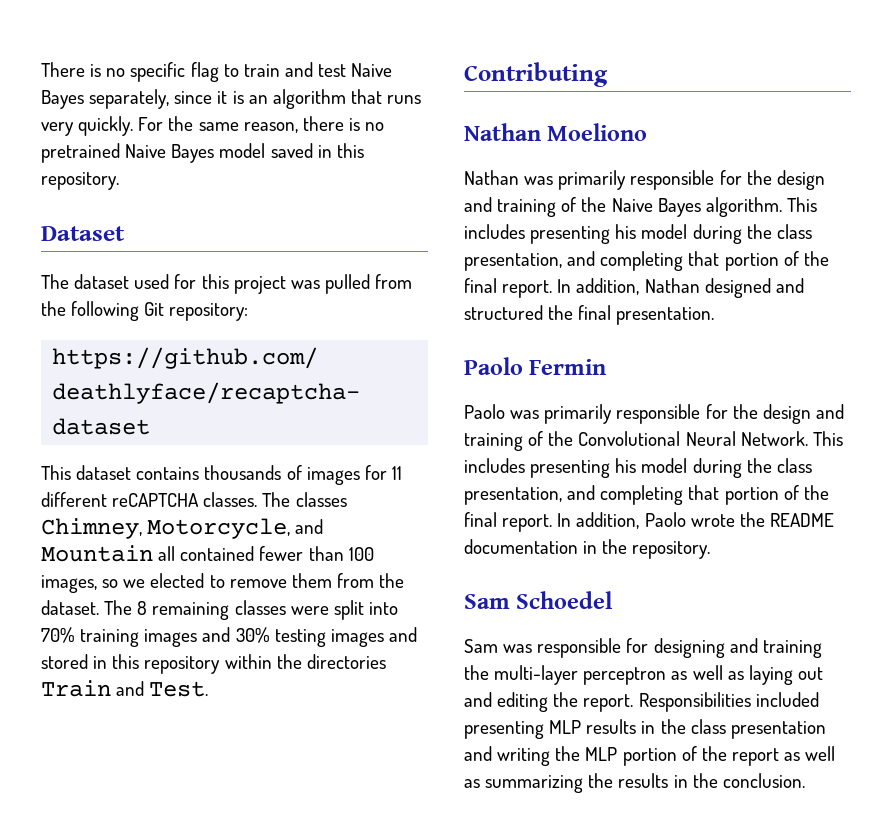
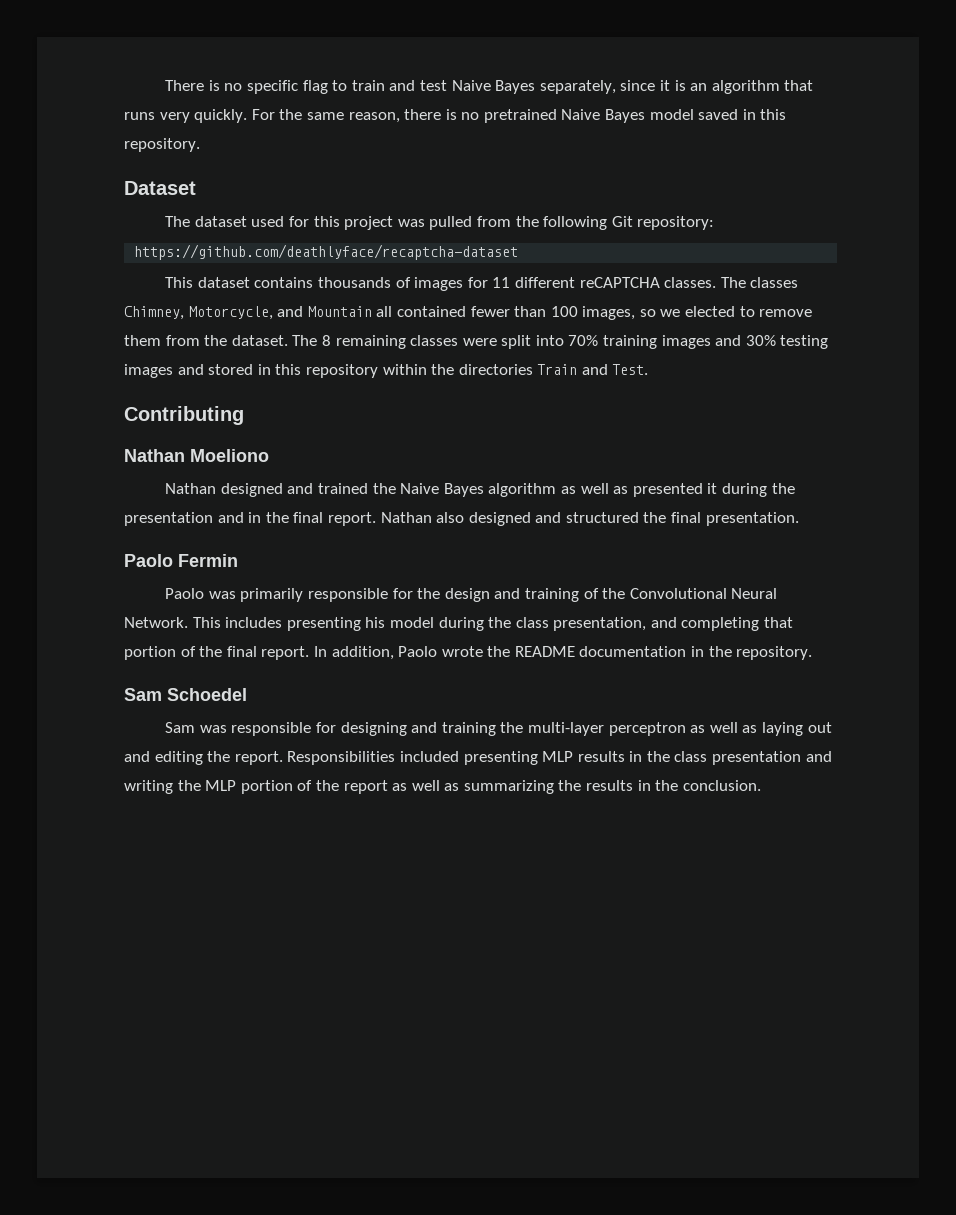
[524,170,825,190] [464,197,817,217] [464,224,812,244] [464,251,829,271] [464,278,700,298] was primarily responsible for the design and training of the Naive Bayes algorithm. This includes presenting his model during the class presentation, and completing that portion of the final report. In addition, Nathan -> [220,483,795,497] [124,512,465,526] designed and trained the Naive Bayes algorithm as well as presented it during the presentation and in the final report. Nathan also

